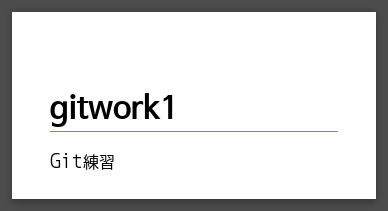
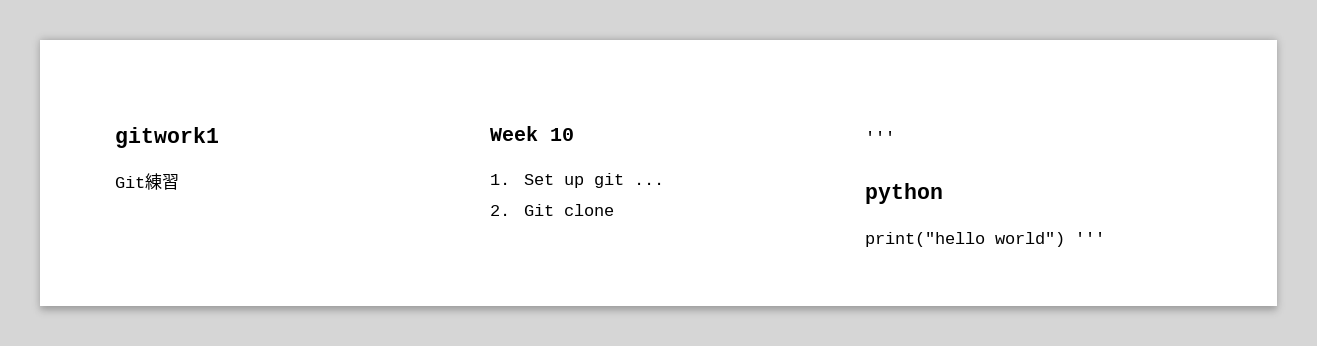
(115, 162) none -> [490,126,574,141] [490,173,664,188] [490,204,614,216] [865,131,895,143] [865,183,943,204] [865,232,1105,247] // Week 10 // 1. Set up git ... // 2. Git clone // ''' // python // print("hello world") '''

